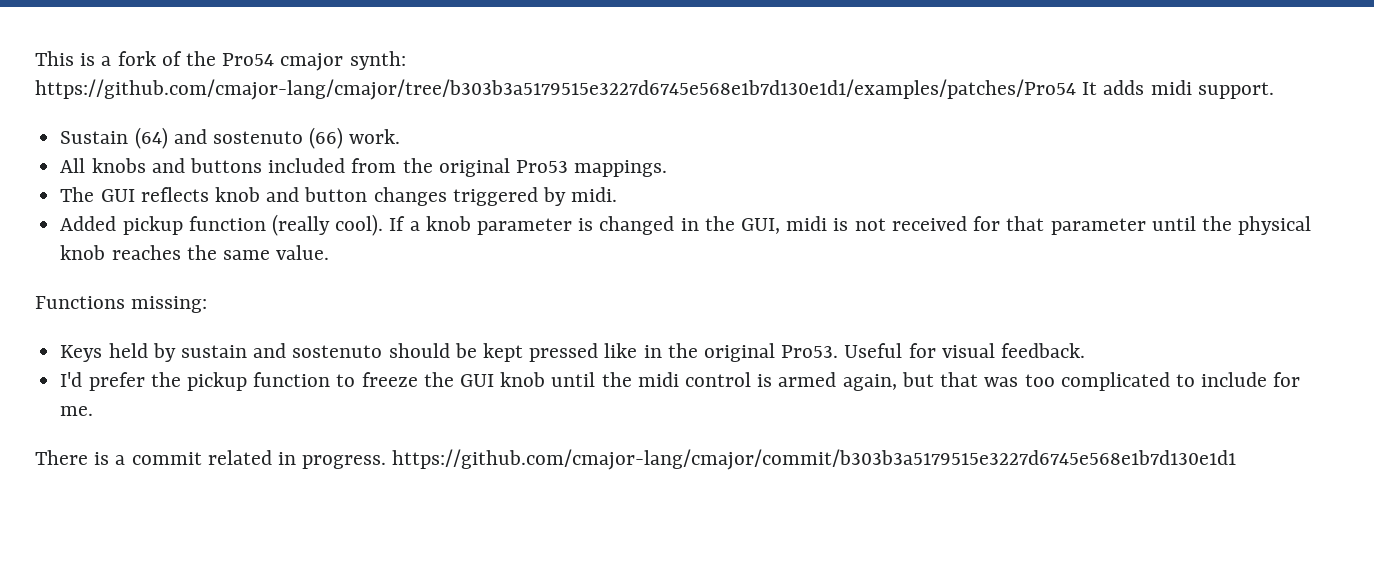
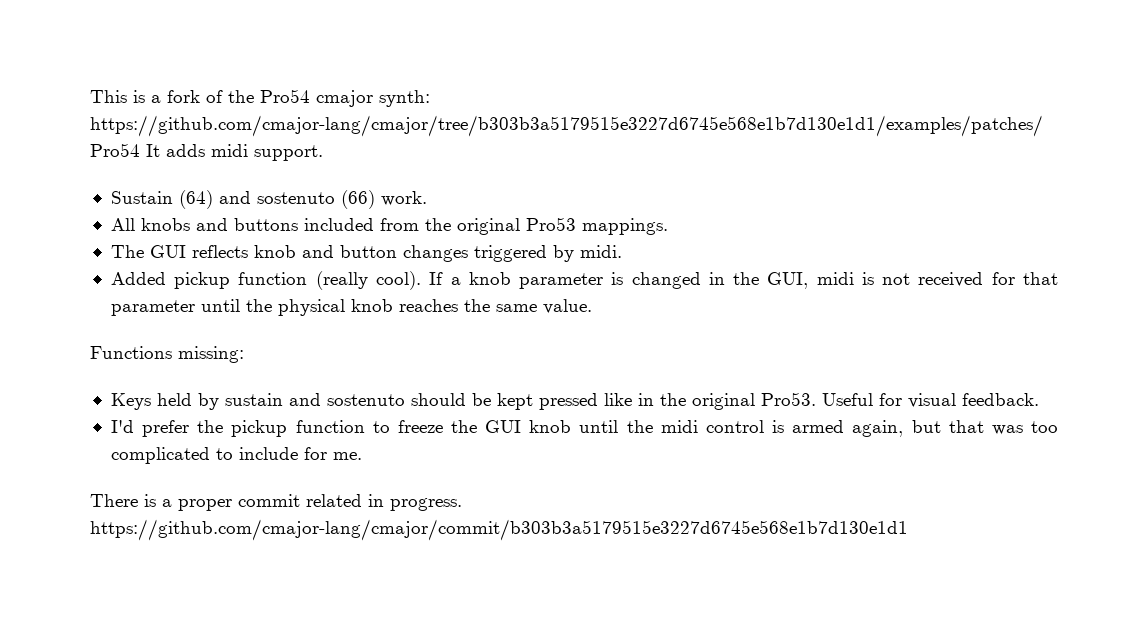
(126, 460) none -> [178,499,232,511] proper

